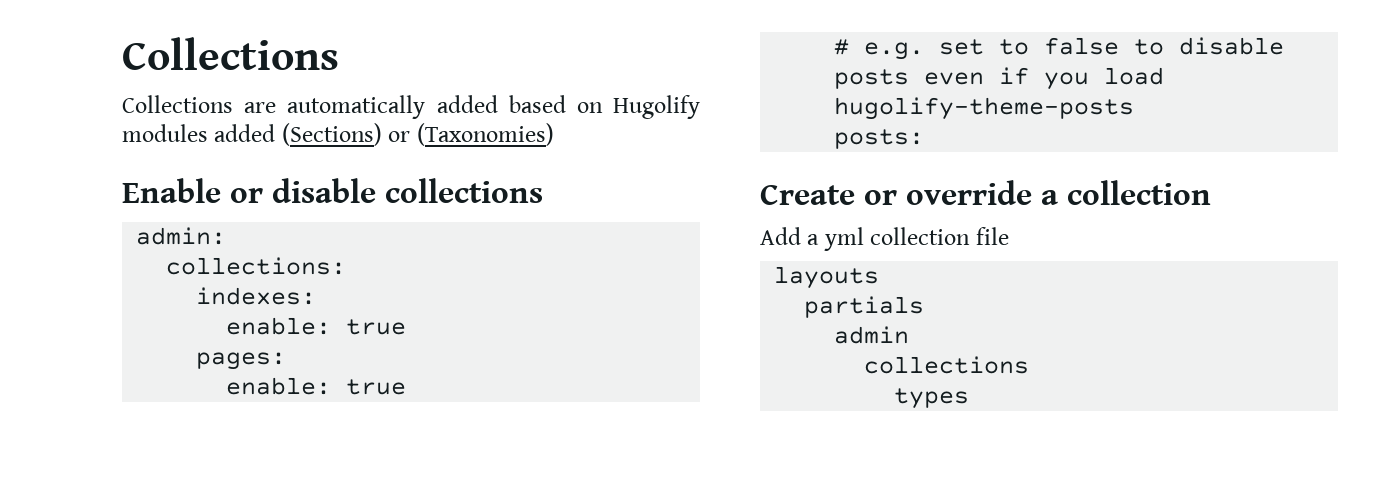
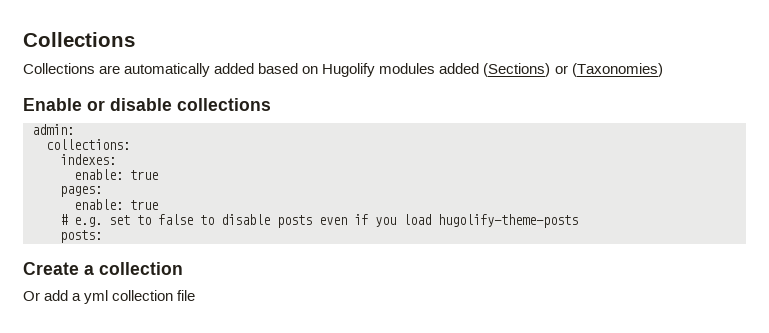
[864,180,1032,205] or override -> (79, 268) none
[760,227,801,245] Add -> [23,290,69,301] Or add
[774,266,880,289] [804,296,925,318] [834,326,910,344] [864,356,1030,374] [894,388,970,409] // layouts // partials // admin // collections // types -> (196, 295) none

